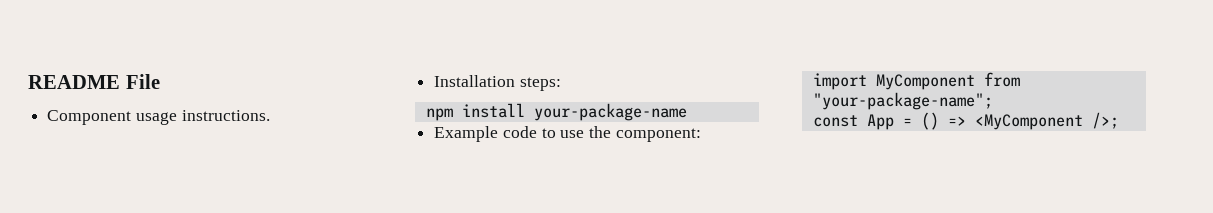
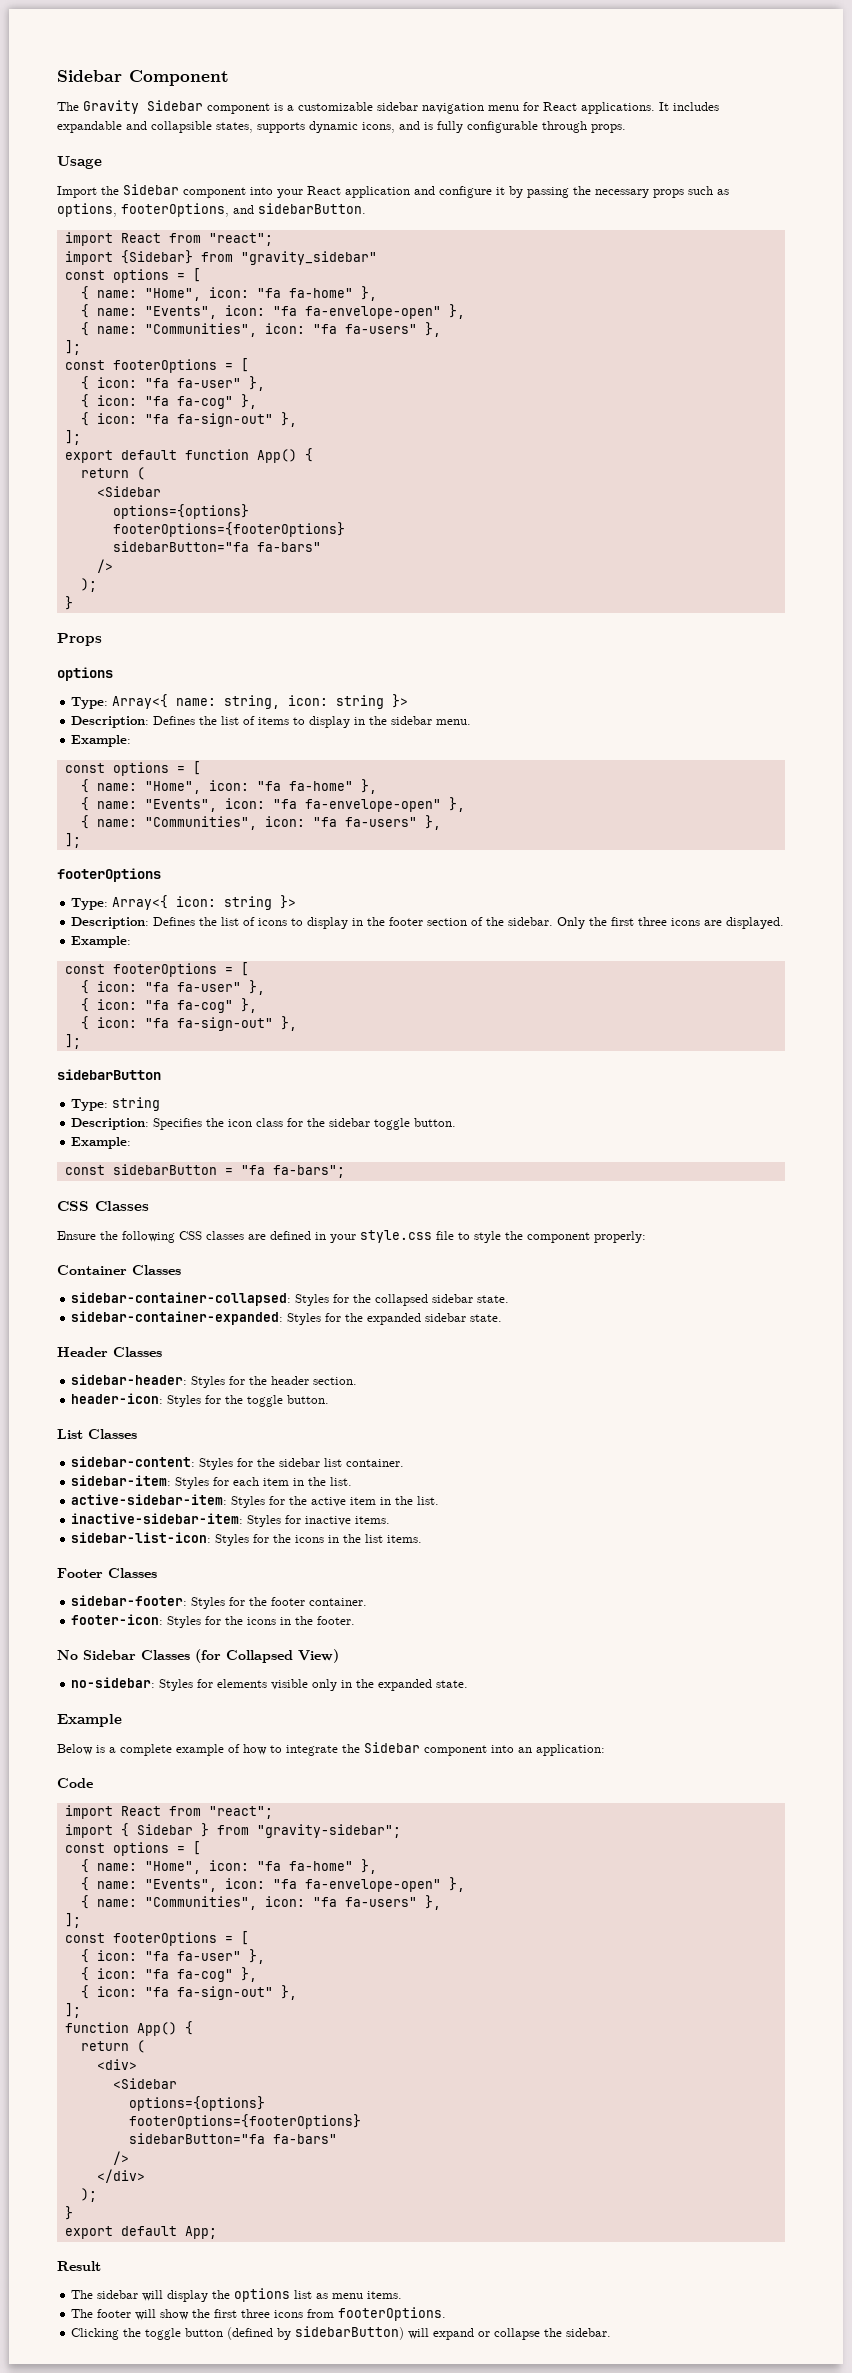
[28,74,160,89] [47,110,270,125] [434,75,561,91] [425,103,687,121] [434,126,701,142] [812,72,1020,90] [812,92,993,110] [812,112,1119,130] README File // Component usage instructions. // Installation steps: // npm install your-package-name // Example code to use the component: // import MyComponent from "your-package-name"; // const App = () => <MyComponent />; -> [57,70,229,86] [57,100,719,114] [57,121,626,133] [57,156,102,169] [57,184,729,198] [57,203,366,217] [64,232,273,246] [64,250,377,265] [64,268,201,283] [80,286,377,301] [80,304,465,319] [80,322,441,337] [64,340,81,355] [64,358,249,373] [80,376,265,391] [80,394,257,409] [80,412,297,427] [64,430,81,445] [64,448,313,463] [80,467,145,480] [96,486,161,497] [112,504,249,519] [112,522,345,537] [112,541,321,552] [96,559,113,573] [80,578,97,592] [64,596,73,610] [57,633,102,646] [57,667,113,681] [71,694,409,709] [71,716,472,728] [71,735,132,747] [64,761,201,776] [80,779,377,794] [80,797,465,812] [80,815,441,830] [64,833,81,848] [57,868,161,882] [71,895,297,910] [71,917,785,929] [71,936,132,948] [64,962,249,977] [80,980,265,995] [80,998,257,1013] [80,1016,297,1031] [64,1034,81,1049] [57,1069,161,1080] [71,1097,161,1111] [71,1118,457,1130] [71,1137,132,1149] [64,1164,345,1178] [57,1201,149,1211] [57,1230,646,1243] [57,1265,181,1275] [71,1292,510,1306] [71,1311,503,1325] [57,1347,162,1357] [71,1374,358,1388] [71,1393,330,1407] [57,1429,137,1439] [71,1456,405,1470] [71,1475,353,1489] [71,1494,440,1508] [71,1513,391,1527] [71,1532,423,1546] [57,1568,157,1578] [71,1595,368,1609] [71,1614,356,1628] [57,1649,339,1663] [71,1677,469,1691] [57,1714,122,1727] [57,1742,605,1756] [57,1778,93,1788] [64,1805,273,1819] [64,1823,401,1838] [64,1841,201,1856] [80,1859,377,1874] [80,1877,465,1892] [80,1895,441,1910] [64,1913,81,1928] [64,1931,249,1946] [80,1949,265,1964] [80,1967,257,1982] [80,1985,297,2000] [64,2003,81,2018] [64,2021,193,2036] [80,2040,145,2053] [96,2059,137,2070] [112,2078,177,2089] [128,2096,265,2111] [128,2114,361,2129] [128,2133,337,2144] [112,2151,129,2165] [96,2169,145,2183] [80,2188,97,2202] [64,2206,73,2220] [64,2226,217,2239] [57,2261,101,2271] [71,2288,403,2302] [71,2307,447,2321] [71,2326,612,2340] Sidebar Component // The Gravity Sidebar component is a customizable sidebar navigation menu for React applications. It includes expandable and collapsible states, supports dynamic icons, and is fully configurable through props. // Usage // Import the Sidebar component into your React application and configure it by passing the necessary props such as options, footerOptions, and sidebarButton. // import React from "react"; // import {Sidebar} from "gravity_sidebar" // const options = [ // { name: "Home", icon: "fa fa-home" }, // { name: "Events", icon: "fa fa-envelope-open" }, // { name: "Communities", icon: "fa fa-users" }, // ]; // const footerOptions = [ // { icon: "fa fa-user" }, // { icon: "fa fa-cog" }, // { icon: "fa fa-sign-out" }, // ]; // export default function App() { // return ( // <Sidebar // options={options} // footerOptions={footerOptions} // sidebarButton="fa fa-bars" // /> // ); // } // Props // options // Type: Array<{ name: string, icon: string }> // Description: Defines the list of items to display in the sidebar menu. // Example: // const options = [ // { name: "Home", icon: "fa fa-home" }, // { name: "Events", icon: "fa fa-envelope-open" }, // { name: "Communities", icon: "fa fa-users" }, // ]; // footerOptions // Type: Array<{ icon: string }> // Description: Defines the list of icons to display in the footer section of the sidebar. Only the first three icons are displayed. // Example: // const footerOptions = [ // { icon: "fa fa-user" }, // { icon: "fa fa-cog" }, // { icon: "fa fa-sign-out" }, // ]; // sidebarButton // Type: string // Description: Specifies the icon class for the sidebar toggle button. // Example: // const sidebarButton = "fa fa-bars"; // CSS Classes // Ensure the following CSS classes are defined in your style.css file to style the component properly: // Container Classes // sidebar-container-collapsed: Styles for the collapsed sidebar state. // sidebar-container-expanded: Styles for the expanded sidebar state. // Header Classes // sidebar-header: Styles for the header section. // header-icon: Styles for the toggle button. // List Classes // sidebar-content: Styles for the sidebar list container. // sidebar-item: Styles for each item in the list. // active-sidebar-item: Styles for the active item in the list. // inactive-sidebar-item: Styles for inactive items. // sidebar-list-icon: Styles for the icons in the list items. // Footer Classes // sidebar-footer: Styles for the footer container. // footer-icon: Styles for the icons in the footer. // No Sidebar Classes (for Collapsed View) // no-sidebar: Styles for elements visible only in the expanded state. // Example // Below is a complete example of how to integrate the Sidebar component into an application: // Code // import React from "react"; // import { Sidebar } from "gravity-sidebar"; // const options = [ // { name: "Home", icon: "fa fa-home" }, // { name: "Events", icon: "fa fa-envelope-open" }, // { name: "Communities", icon: "fa fa-users" }, // ]; // const footerOptions = [ // { icon: "fa fa-user" }, // { icon: "fa fa-cog" }, // { icon: "fa fa-sign-out" }, // ]; // function App() { // return ( // <div> // <Sidebar // options={options} // footerOptions={footerOptions} // sidebarButton="fa fa-bars" // /> // </div> // ); // } // export default App; // Result // The sidebar will display the options list as menu items. // The footer will show the first three icons from footerOptions. // Clicking the toggle button (defined by sidebarButton) will expand or collapse the sidebar.

